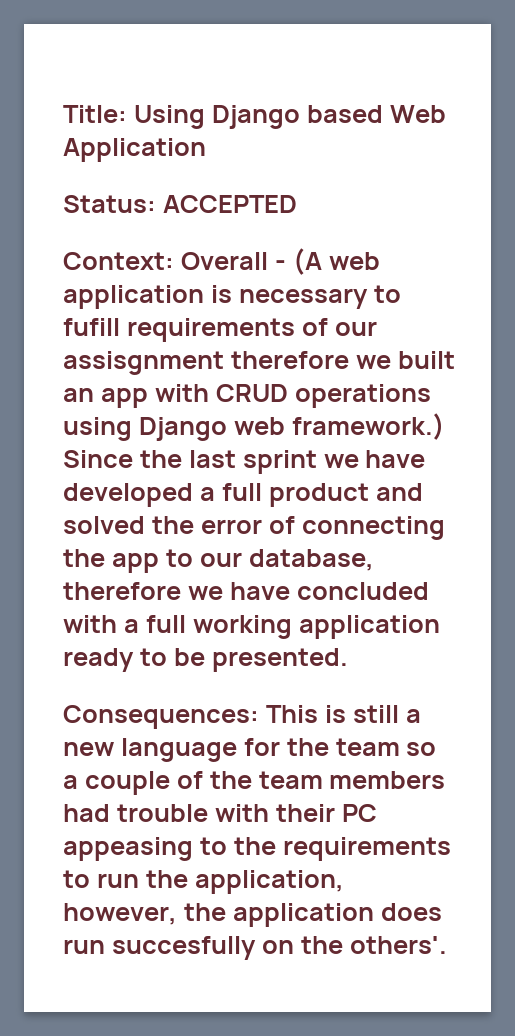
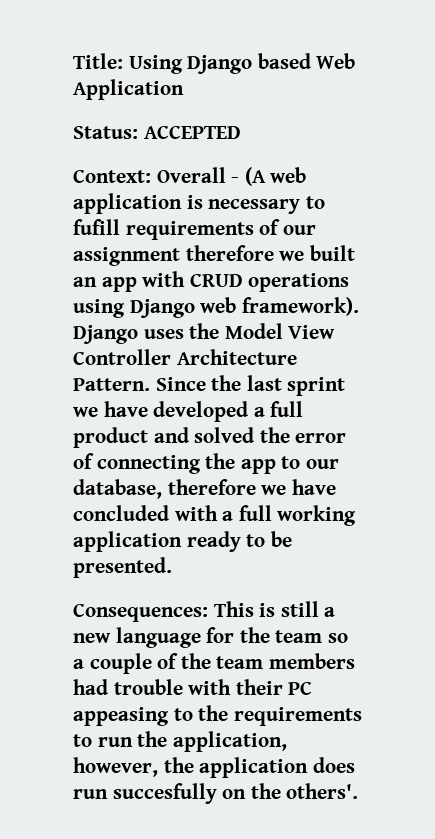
[63,351,224,375] assisgnment -> [73,247,180,266] assignment
[291,413,445,440] framework.) -> [241,297,359,316] [73,323,336,344] [73,349,297,365] [73,378,150,391] framework). Django uses the Model View Controller Architecture Pattern.

